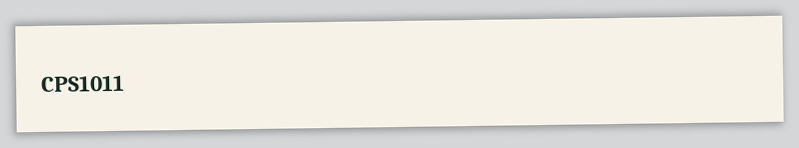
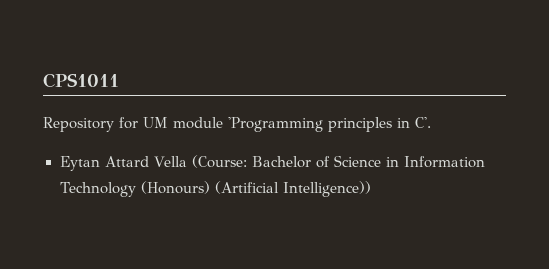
(125, 83) none -> [43,117,431,132] [59,155,486,171] [59,181,372,197] // Repository for UM module 'Programming principles in C'. // Eytan Attard Vella (Course: Bachelor of Science in Information Technology (Honours) (Artificial Intelligence))

